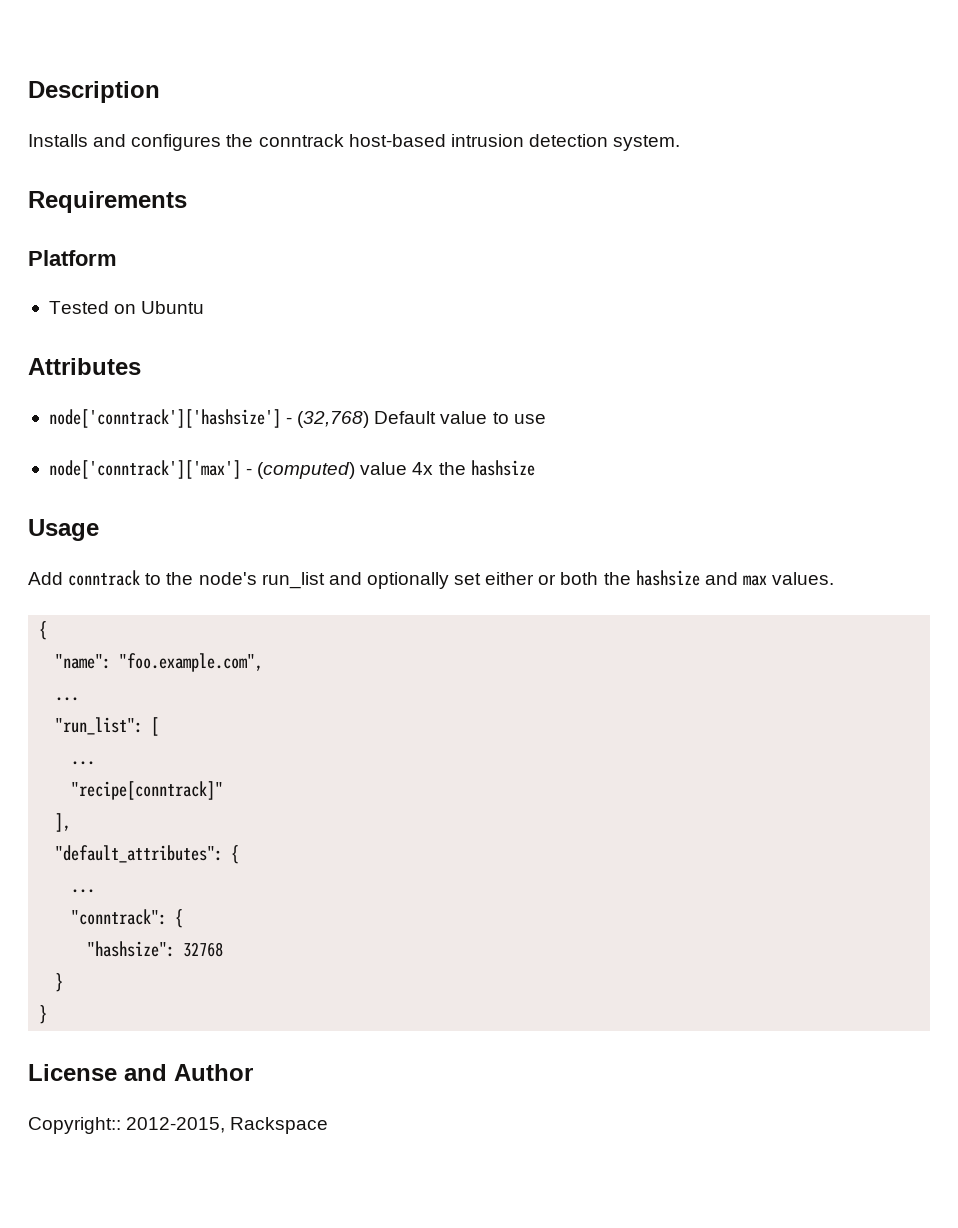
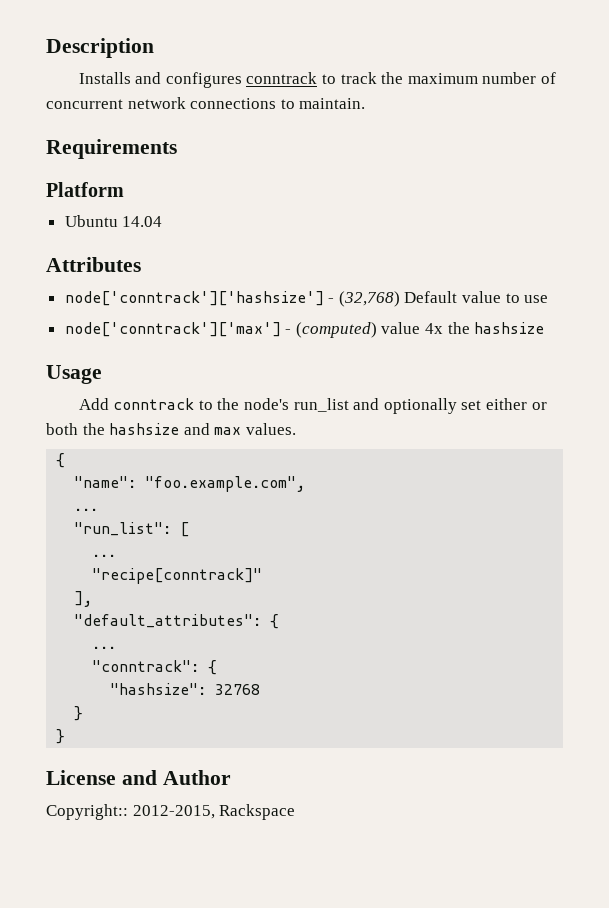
[226,134,681,151] the conntrack host-based intrusion detection system. -> [246,72,556,84] [46,97,366,109] conntrack to track the maximum number of concurrent network connections to maintain.
[48,301,137,314] Tested on -> (124, 189) none
(205, 307) none -> [122,216,163,227] 14.04

